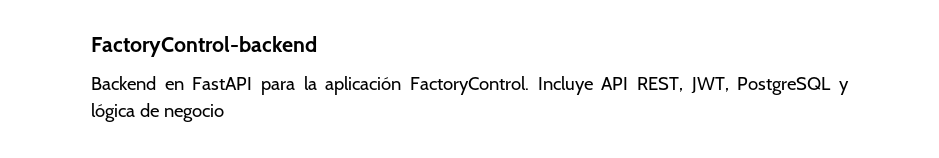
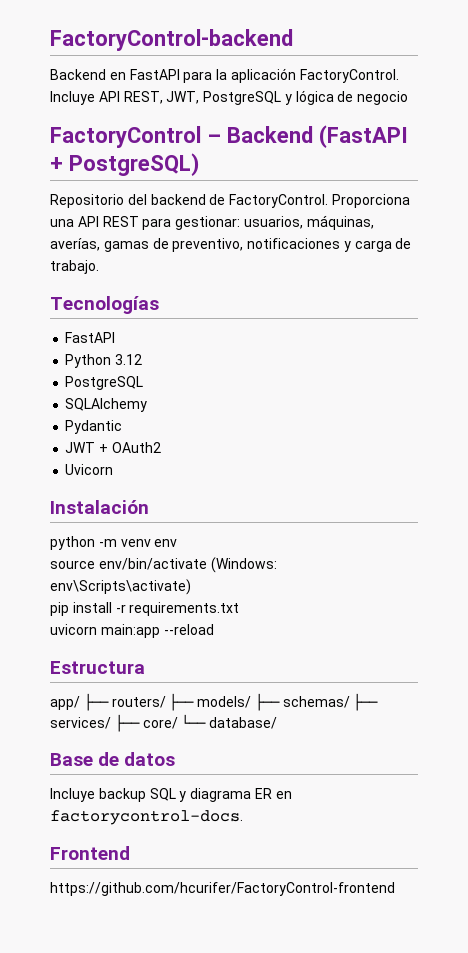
(224, 113) none -> [50,125,408,148] [50,153,199,176] [50,194,410,208] [50,215,374,230] [50,238,412,252] [50,260,99,274] [50,296,159,314] [65,332,116,343] [65,354,143,368] [65,376,144,390] [65,398,148,412] [65,420,123,434] [65,442,161,453] [65,464,114,475] [50,500,149,514] [50,536,178,550] [50,557,277,573] [50,579,191,595] [50,602,240,616] [50,624,214,638] [50,661,145,674] [50,693,379,711] [50,714,278,732] [50,752,176,766] [50,788,292,802] [50,810,243,825] [50,846,130,860] [50,882,395,896] // FactoryControl – Backend (FastAPI + PostgreSQL) // Repositorio del backend de FactoryControl. Proporciona una API REST para gestionar: usuarios, máquinas, averías, gamas de preventivo, notificaciones y carga de trabajo. // Tecnologías // FastAPI // Python 3.12 // PostgreSQL // SQLAlchemy // Pydantic // JWT + OAuth2 // Uvicorn // Instalación // python -m venv env // source env/bin/activate (Windows: env\Scripts\activate) // pip install -r requirements.txt // uvicorn main:app --reload // Estructura // app/ ├── routers/ ├── models/ ├── schemas/ ├── services/ ├── core/ └── database/ // Base de datos // Incluye backup SQL y diagrama ER en factorycontrol-docs. // Frontend // https://github.com/hcurifer/FactoryControl-frontend

